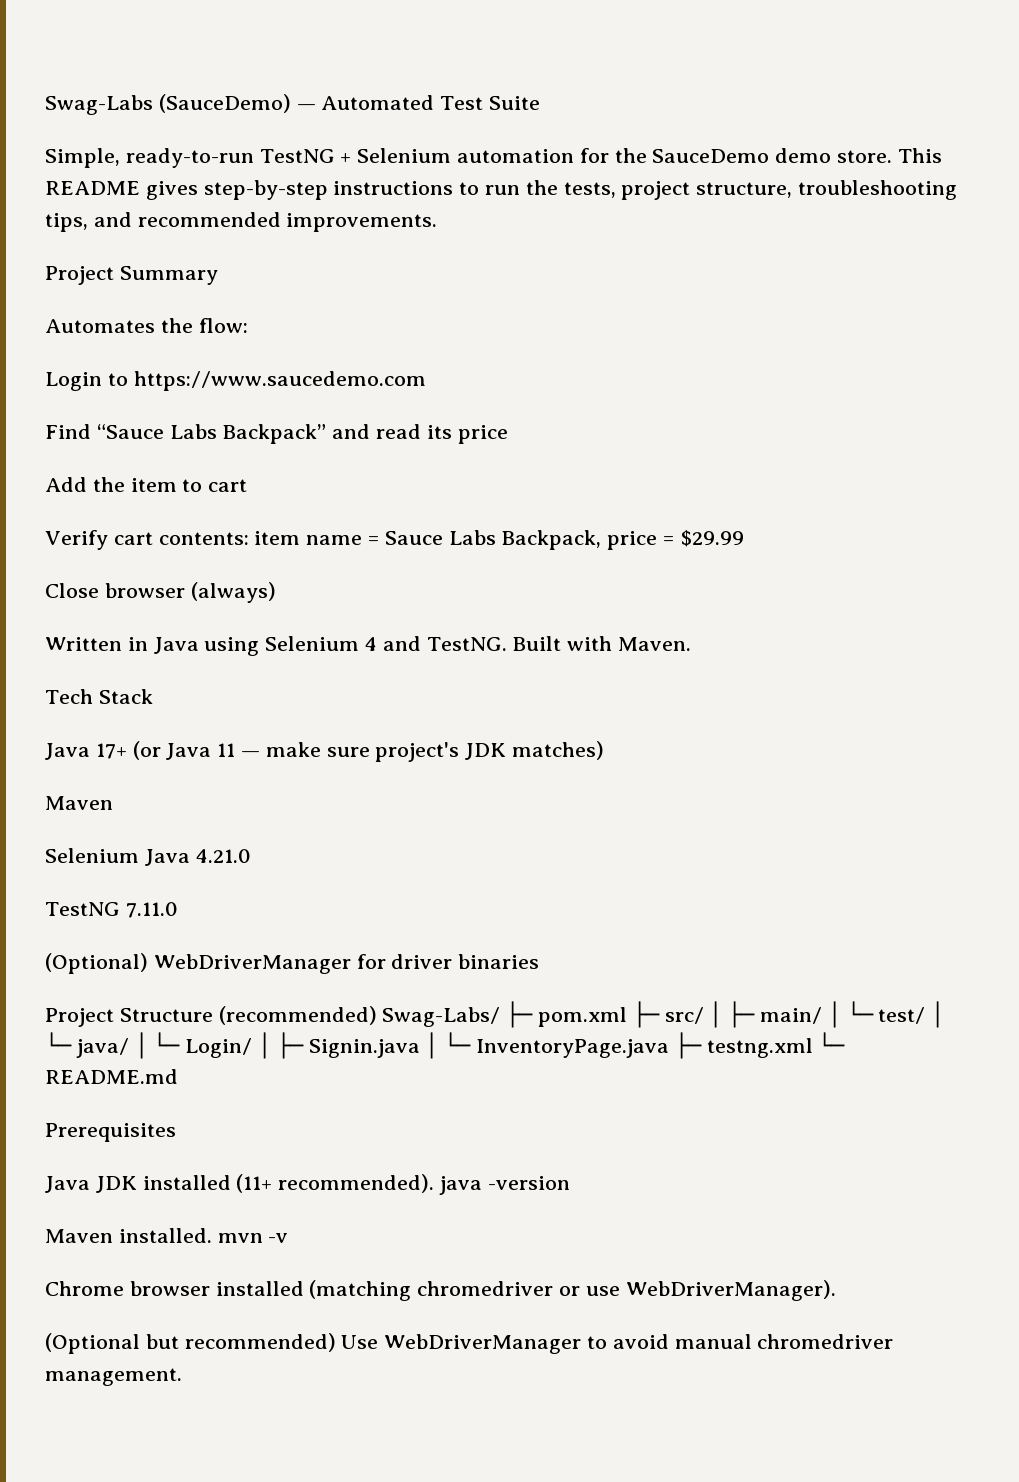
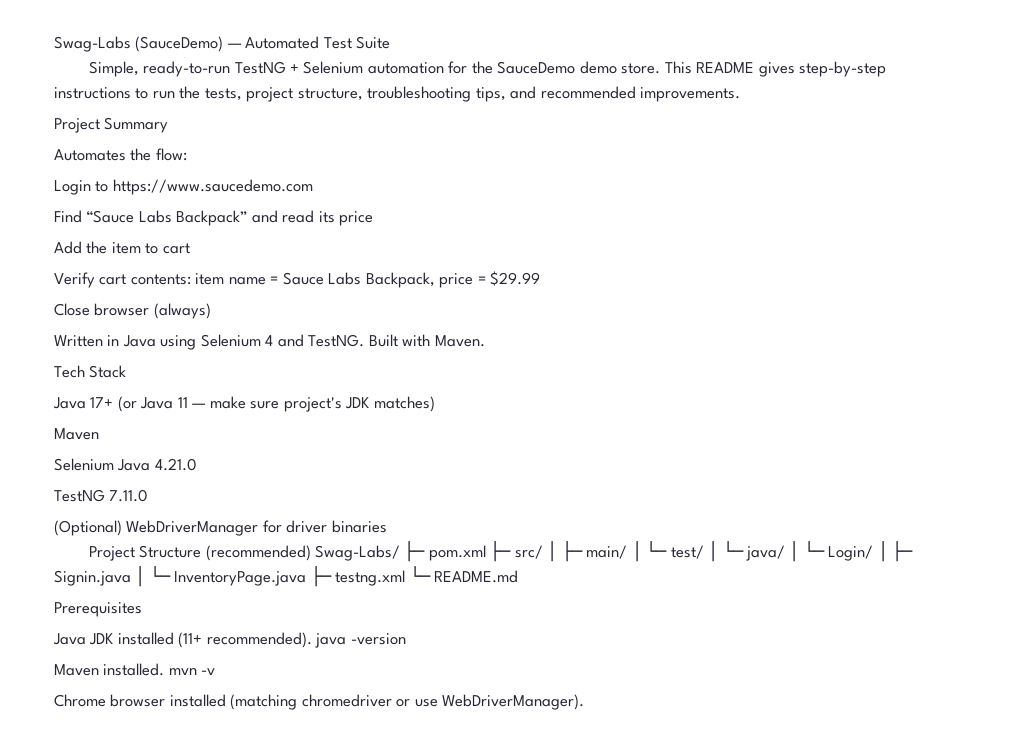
[45,1333,894,1354] [45,1368,182,1386] // (Optional but recommended) Use WebDriverManager to avoid manual chromedriver management. -> (585, 702) none

